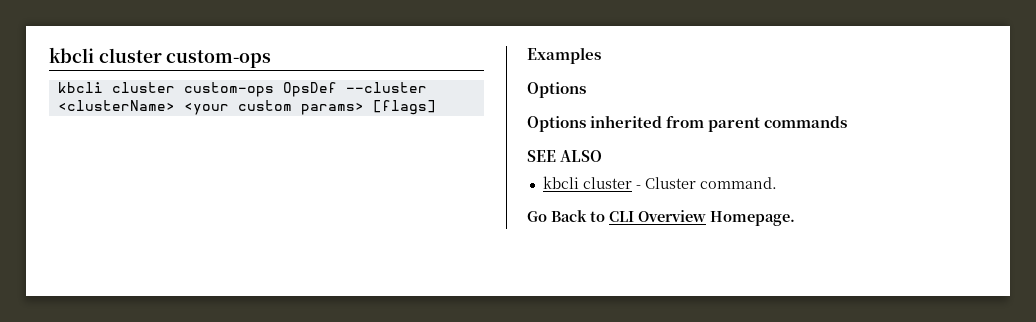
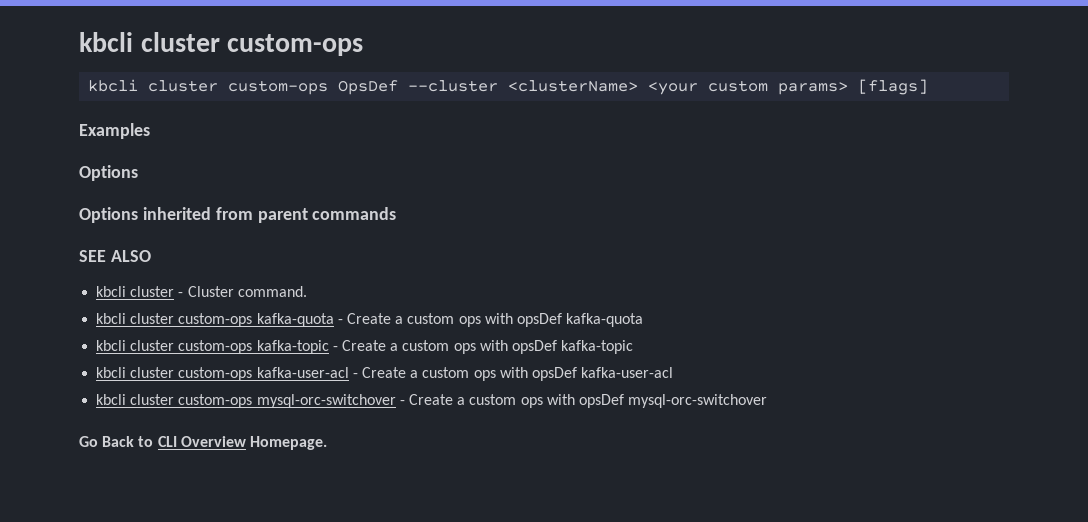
(777, 183) none -> [96,313,644,327] [96,340,634,354] [96,367,674,381] [96,394,768,408] // kbcli cluster custom-ops kafka-quota - Create a custom ops with opsDef kafka-quota // kbcli cluster custom-ops kafka-topic - Create a custom ops with opsDef kafka-topic // kbcli cluster custom-ops kafka-user-acl - Create a custom ops with opsDef kafka-user-acl // kbcli cluster custom-ops mysql-orc-switchover - Create a custom ops with opsDef mysql-orc-switchover

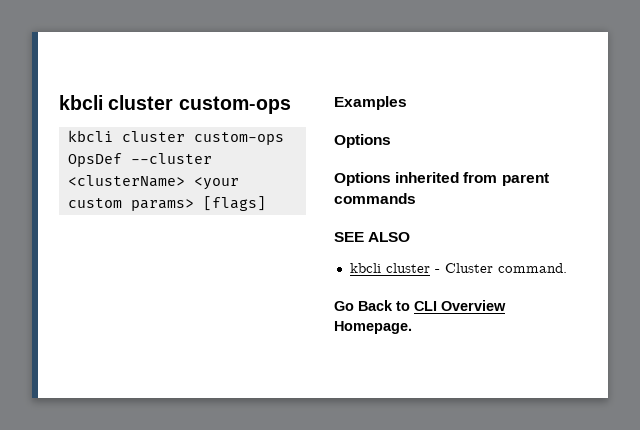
[96,313,644,327] [96,340,634,354] [96,367,674,381] [96,394,768,408] // kbcli cluster custom-ops kafka-quota - Create a custom ops with opsDef kafka-quota // kbcli cluster custom-ops kafka-topic - Create a custom ops with opsDef kafka-topic // kbcli cluster custom-ops kafka-user-acl - Create a custom ops with opsDef kafka-user-acl // kbcli cluster custom-ops mysql-orc-switchover - Create a custom ops with opsDef mysql-orc-switchover -> (567, 268) none

